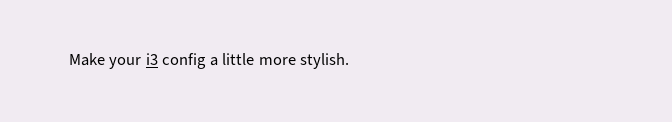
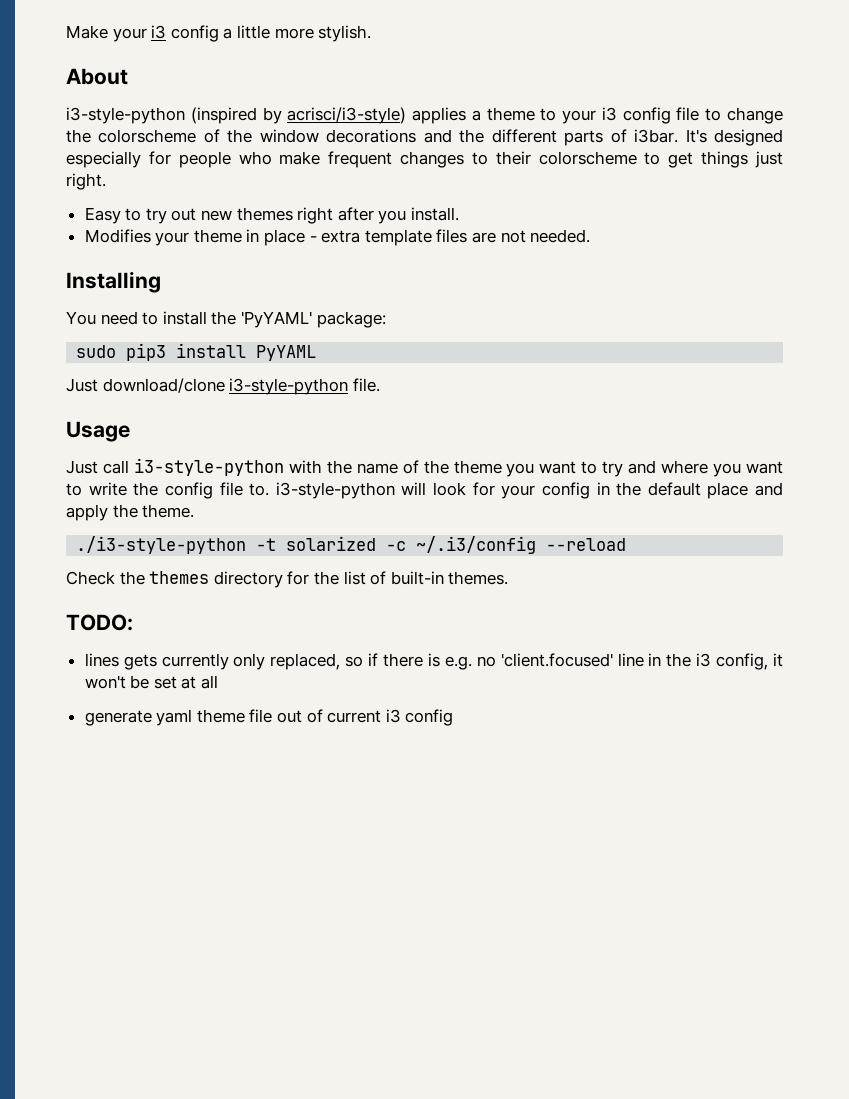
(350, 61) none -> [66,68,128,85] [66,107,783,124] [66,129,783,146] [66,151,783,168] [66,173,106,190] [84,207,460,224] [84,229,591,246] [66,271,161,293] [66,311,386,328] [76,343,317,361] [66,378,380,395] [66,421,130,442] [66,458,783,477] [66,482,783,499] [66,504,195,521] [76,536,627,554] [66,571,509,588] [66,614,133,631] [84,653,783,670] [84,675,219,689] [84,709,454,726] // About // i3-style-python (inspired by acrisci/i3-style) applies a theme to your i3 config file to change the colorscheme of the window decorations and the different parts of i3bar. It's designed especially for people who make frequent changes to their colorscheme to get things just right. // Easy to try out new themes right after you install. // Modifies your theme in place - extra template files are not needed. // Installing // You need to install the 'PyYAML' package: // sudo pip3 install PyYAML // Just download/clone i3-style-python file. // Usage // Just call i3-style-python with the name of the theme you want to try and where you want to write the config file to. i3-style-python will look for your config in the default place and apply the theme. // ./i3-style-python -t solarized -c ~/.i3/config --reload // Check the themes directory for the list of built-in themes. // TODO: // lines gets currently only replaced, so if there is e.g. no 'client.focused' line in the i3 config, it won't be set at all // generate yaml theme file out of current i3 config

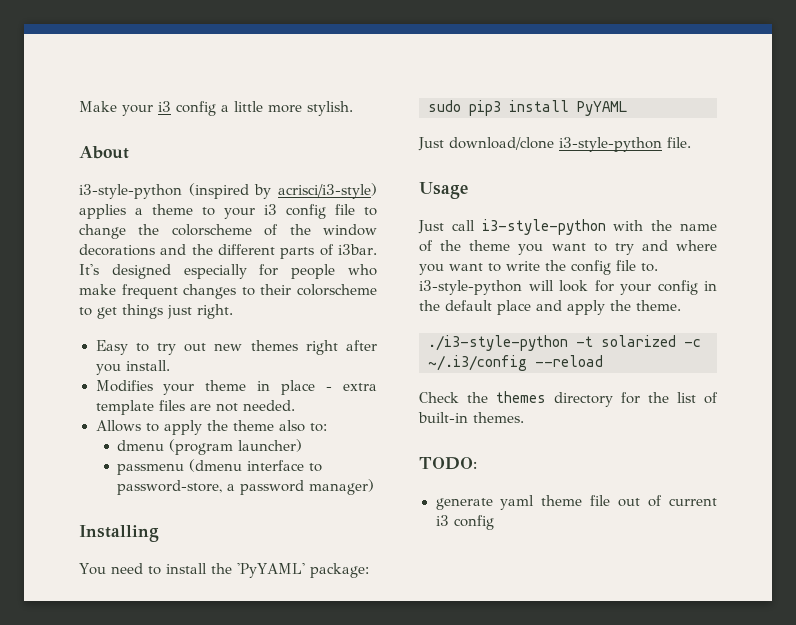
(591, 236) none -> [95,420,327,435] [117,439,303,455] [117,459,323,475] [117,479,375,495] // Allows to apply the theme also to: // dmenu (program launcher) // passmenu (dmenu interface to password-store, a password manager)
[84,653,783,670] [84,675,219,689] // lines gets currently only replaced, so if there is e.g. no 'client.focused' line in the i3 config, it won't be set at all -> (477, 463) none

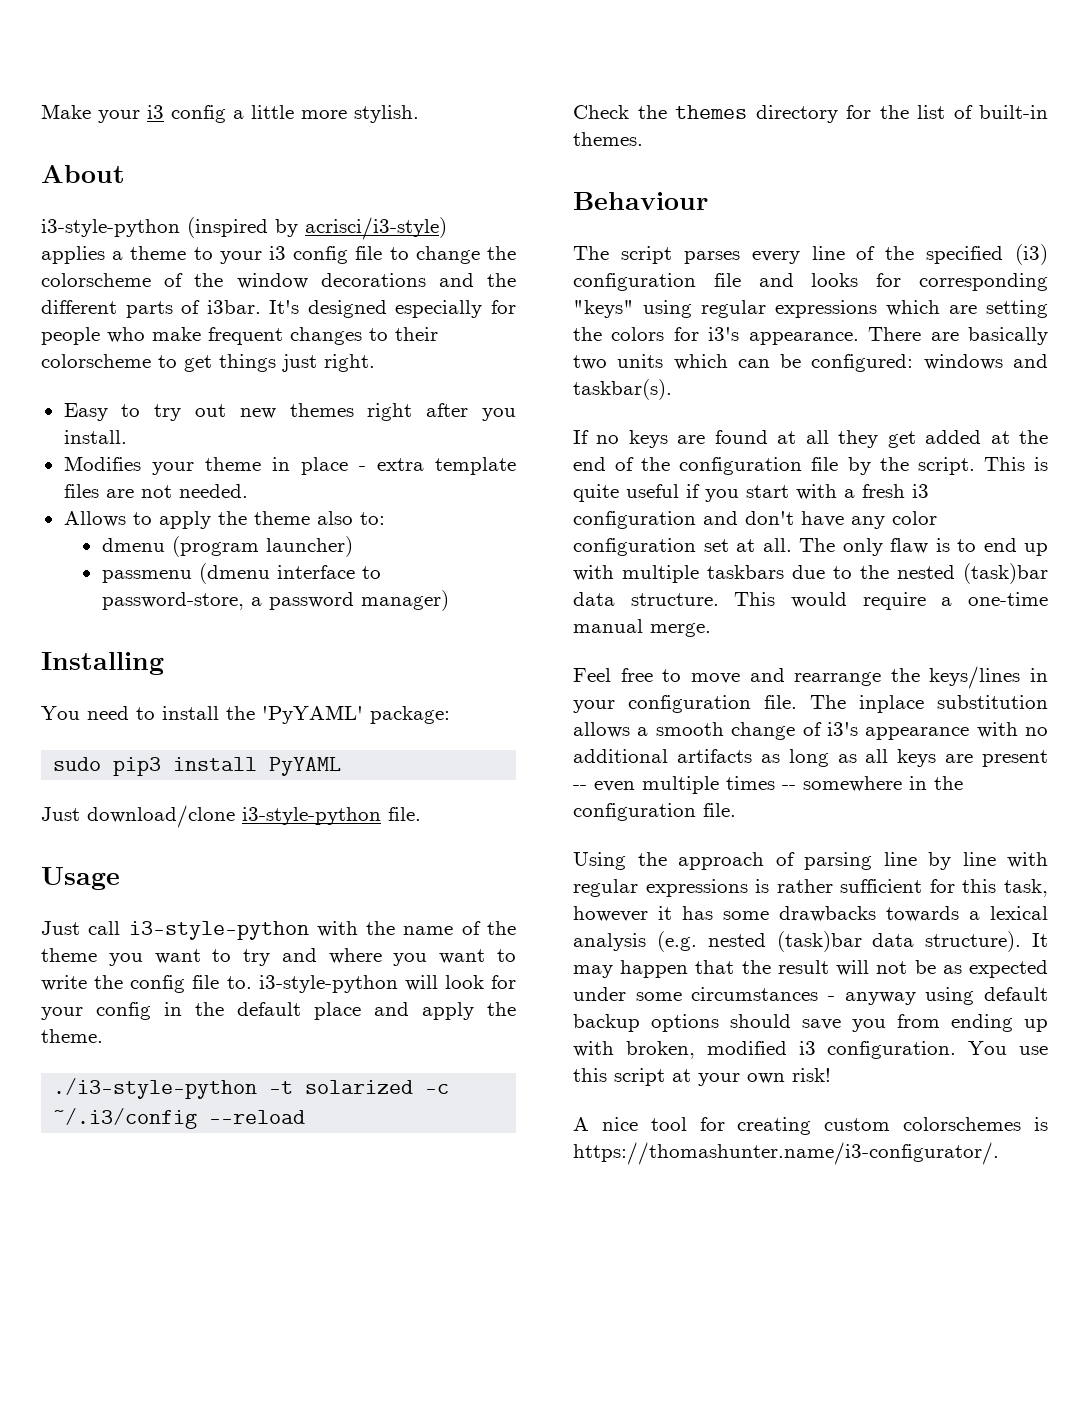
[419,457,477,470] [435,495,717,510] [435,515,494,530] TODO: // generate yaml theme file out of current i3 config -> [573,192,708,210] [573,244,1048,265] [573,273,1048,291] [573,300,1048,318] [573,327,1048,345] [573,354,1048,372] [573,379,672,400] [573,430,1048,448] [573,457,1048,475] [573,484,929,502] [573,511,937,529] [573,538,1048,556] [573,563,1048,584] [573,592,1048,610] [573,619,711,637] [573,666,1048,689] [573,695,1048,713] [573,722,1048,740] [573,749,1048,767] [573,776,963,794] [573,803,736,821] [573,852,1048,870] [573,879,1048,897] [573,906,1048,922] [573,931,1048,952] [573,960,1048,978] [573,987,1048,1005] [573,1014,1048,1032] [573,1041,1048,1059] [573,1068,831,1086] [573,1117,1048,1135] [573,1142,999,1165] Behaviour // The script parses every line of the specified (i3) configuration file and looks for corresponding "keys" using regular expressions which are setting the colors for i3's appearance. There are basically two units which can be configured: windows and taskbar(s). // If no keys are found at all they get added at the end of the configuration file by the script. This is quite useful if you start with a fresh i3 configuration and don't have any color configuration set at all. The only flaw is to end up with multiple taskbars due to the nested (task)bar data structure. This would require a one-time manual merge. // Feel free to move and rearrange the keys/lines in your configuration file. The inplace substitution allows a smooth change of i3's appearance with no additional artifacts as long as all keys are present -- even multiple times -- somewhere in the configuration file. // Using the approach of parsing line by line with regular expressions is rather sufficient for this task, however it has some drawbacks towards a lexical analysis (e.g. nested (task)bar data structure). It may happen that the result will not be as expected under some circumstances - anyway using default backup options should save you from ending up with broken, modified i3 configuration. You use this script at your own risk! // A nice tool for creating custom colorschemes is https://thomashunter.name/i3-configurator/.

